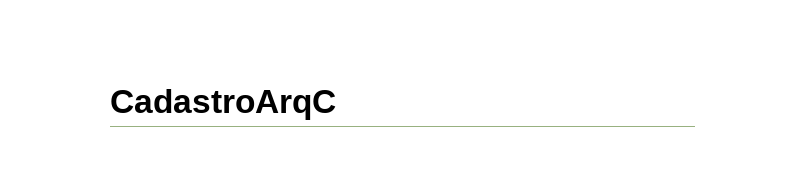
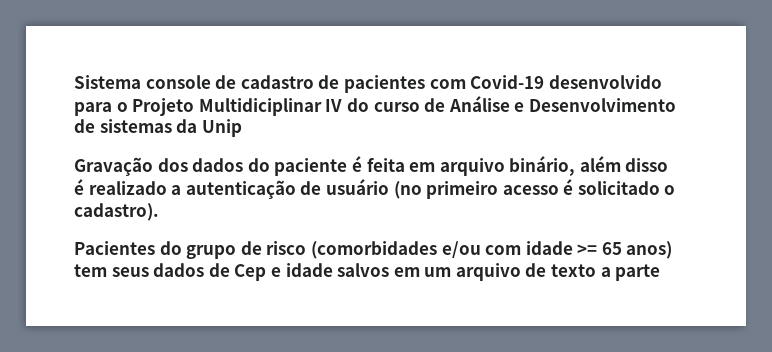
[110,89,336,120] CadastroArqC -> [74,75,662,93] [74,96,676,116] [74,119,242,137] [74,156,669,177] [74,179,676,200] [74,203,159,221] [74,241,673,259] [74,263,661,281] Sistema console de cadastro de pacientes com Covid-19 desenvolvido para o Projeto Multidiciplinar IV do curso de Análise e Desenvolvimento de sistemas da Unip // Gravação dos dados do paciente é feita em arquivo binário, além disso é realizado a autenticação de usuário (no primeiro acesso é solicitado o cadastro). // Pacientes do grupo de risco (comorbidades e/ou com idade >= 65 anos) tem seus dados de Cep e idade salvos em um arquivo de texto a parte

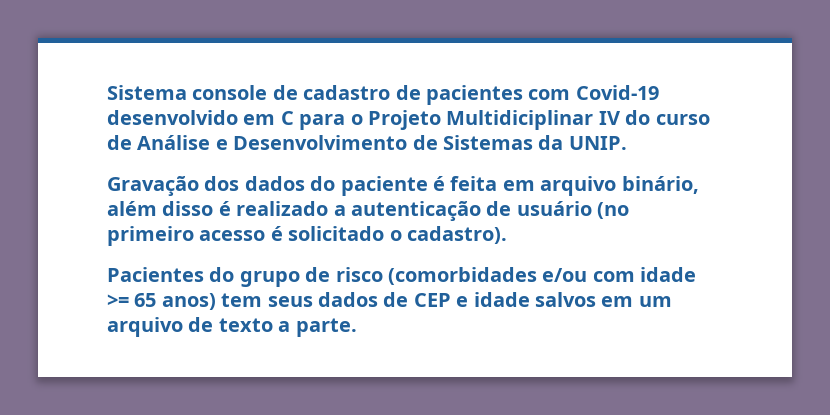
(662, 82) none -> [243,111,294,125] em C
[99,119,242,137] sistemas da Unip -> [443,135,627,150] Sistemas da UNIP.
[234,264,267,281] Cep -> [413,293,451,307] CEP
[615,264,661,281] parte -> [295,318,357,337] parte.

